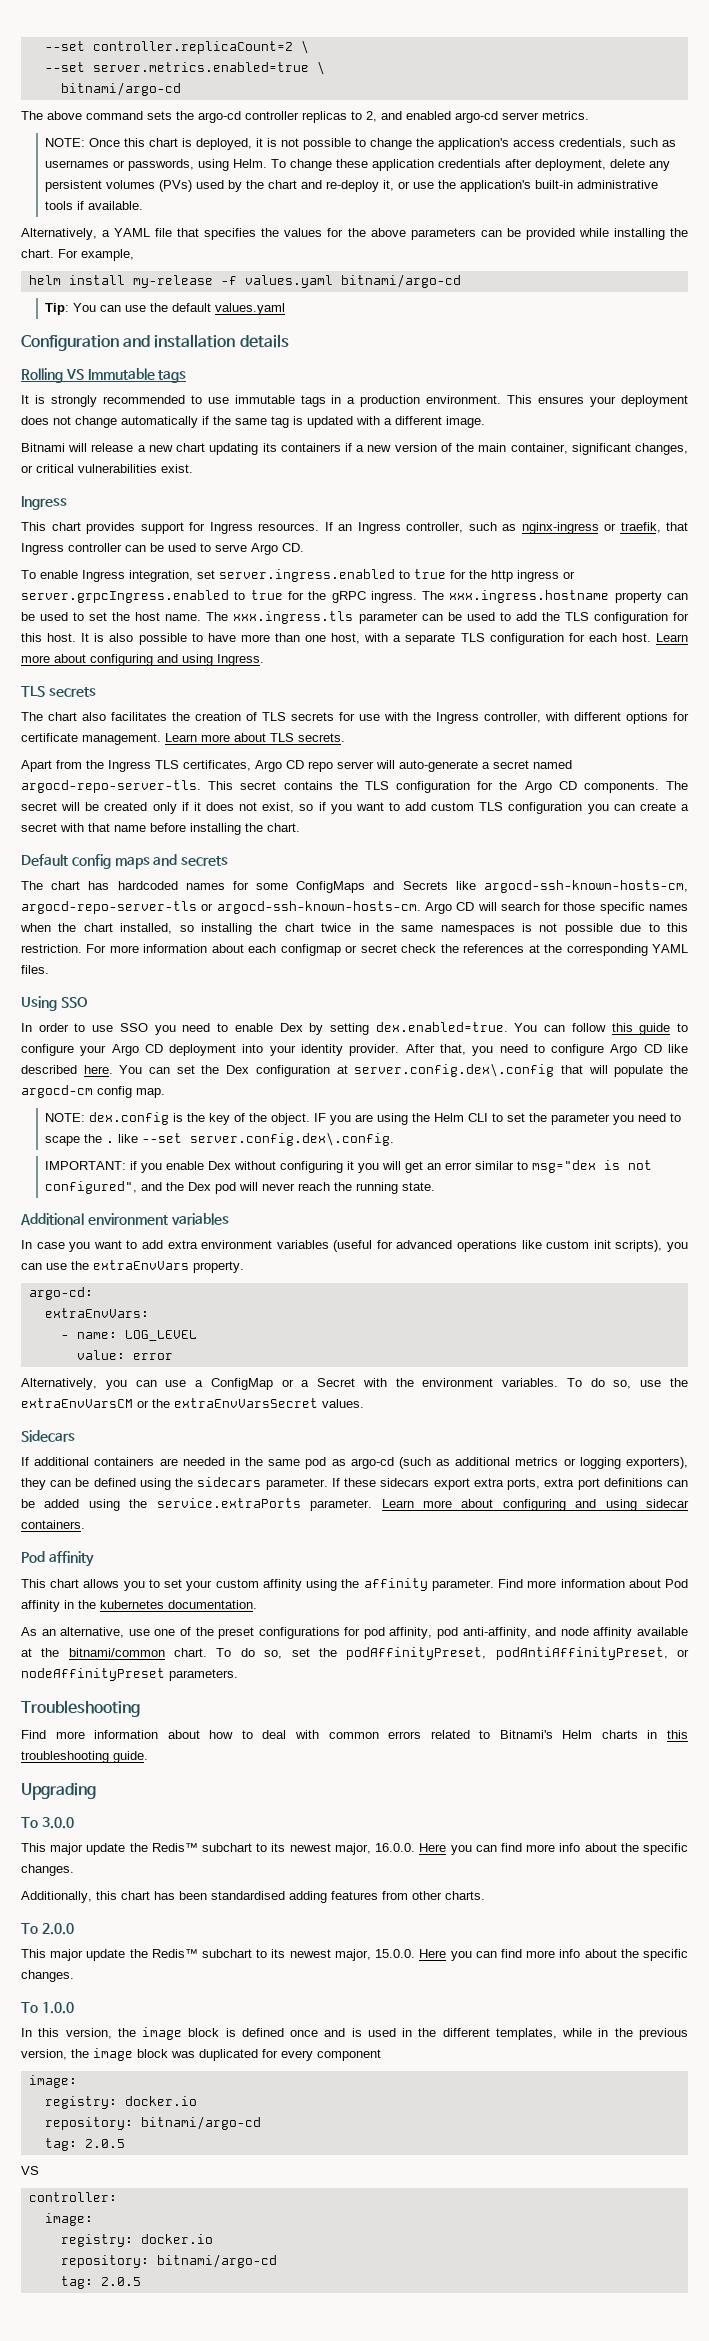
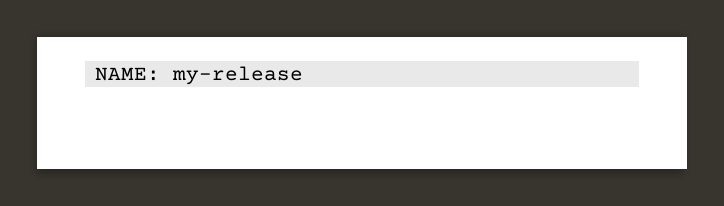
[44,40,309,54] [44,61,325,75] [60,82,181,96] [21,111,589,123] [44,138,676,150] [44,159,670,171] [44,180,658,192] [44,201,143,210] [21,228,688,240] [21,249,134,261] [28,274,461,288] [44,303,285,315] [21,334,289,351] [21,368,187,383] [21,395,688,407] [21,416,485,428] [21,443,688,455] [21,464,193,473] [21,496,67,510] [21,522,688,534] [21,543,304,555] [21,569,575,582] [21,590,688,603] [21,611,689,624] [21,633,689,645] [21,654,264,666] [21,686,96,697] [21,712,689,724] [21,733,345,745] [21,760,572,772] [21,780,688,793] [21,802,689,814] [21,823,300,835] [21,854,229,869] [21,880,688,893] [21,901,688,914] [20,923,689,935] [21,944,688,956] [21,965,49,974] [21,996,88,1011] [21,1022,688,1035] [21,1044,688,1056] [21,1063,689,1077] [21,1085,165,1098] [44,1112,681,1125] [44,1132,394,1146] [44,1160,652,1173] [44,1181,435,1194] [20,1213,229,1225] [21,1240,688,1252] [21,1260,244,1273] [28,1287,93,1300] [44,1308,149,1318] [60,1330,197,1341] [76,1350,173,1360] [21,1378,688,1390] [21,1398,364,1408] [21,1430,75,1442] [21,1457,688,1469] [21,1477,689,1490] [21,1498,689,1511] [21,1520,85,1529] [21,1551,94,1567] [21,1578,689,1591] [21,1600,257,1612] [21,1627,688,1639] [21,1647,690,1660] [21,1668,238,1681] [21,1700,140,1717] [21,1730,688,1739] [21,1751,148,1763] [21,1783,96,1800] [21,1817,74,1829] [21,1843,689,1855] [21,1864,74,1876] [21,1891,485,1903] [21,1923,74,1935] [21,1949,689,1961] [21,1970,74,1982] [21,2002,74,2014] [21,2027,688,2040] [21,2048,381,2061] [28,2075,77,2088] [44,2096,197,2109] [44,2116,261,2130] [44,2138,125,2151] [21,2166,39,2175] [28,2192,117,2202] [44,2213,93,2226] [60,2234,213,2247] [60,2254,277,2268] [60,2276,141,2289] --set controller.replicaCount=2 \ // --set server.metrics.enabled=true \ // bitnami/argo-cd // The above command sets the argo-cd controller replicas to 2, and enabled argo-cd server metrics. // NOTE: Once this chart is deployed, it is not possible to change the application's access credentials, such as usernames or passwords, using Helm. To change these application credentials after deployment, delete any persistent volumes (PVs) used by the chart and re-deploy it, or use the application's built-in administrative tools if available. // Alternatively, a YAML file that specifies the values for the above parameters can be provided while installing the chart. For example, // helm install my-release -f values.yaml bitnami/argo-cd // Tip: You can use the default values.yaml // Configuration and installation details // Rolling VS Immutable tags // It is strongly recommended to use immutable tags in a production environment. This ensures your deployment does not change automatically if the same tag is updated with a different image. // Bitnami will release a new chart updating its containers if a new version of the main container, significant changes, or critical vulnerabilities exist. // Ingress // This chart provides support for Ingress resources. If an Ingress controller, such as nginx-ingress or traefik, that Ingress controller can be used to serve Argo CD. // To enable Ingress integration, set server.ingress.enabled to true for the http ingress or server.grpcIngress.enabled to true for the gRPC ingress. The xxx.ingress.hostname property can be used to set the host name. The xxx.ingress.tls parameter can be used to add the TLS configuration for this host. It is also possible to have more than one host, with a separate TLS configuration for each host. Learn more about configuring and using Ingress. // TLS secrets // The chart also facilitates the creation of TLS secrets for use with the Ingress controller, with different options for certificate management. Learn more about TLS secrets. // Apart from the Ingress TLS certificates, Argo CD repo server will auto-generate a secret named argocd-repo-server-tls. This secret contains the TLS configuration for the Argo CD components. The secret will be created only if it does not exist, so if you want to add custom TLS configuration you can create a secret with that name before installing the chart. // Default config maps and secrets // The chart has hardcoded names for some ConfigMaps and Secrets like argocd-ssh-known-hosts-cm, argocd-repo-server-tls or argocd-ssh-known-hosts-cm. Argo CD will search for those specific names when the chart installed, so installing the chart twice in the same namespaces is not possible due to this restriction. For more information about each configmap or secret check the references at the corresponding YAML files. // Using SSO // In order to use SSO you need to enable Dex by setting dex.enabled=true. You can follow this guide to configure your Argo CD deployment into your identity provider. After that, you need to configure Argo CD like described here. You can set the Dex configuration at server.config.dex\.config that will populate the argocd-cm config map. // NOTE: dex.config is the key of the object. IF you are using the Helm CLI to set the parameter you need to scape the . like --set server.config.dex\.config. // IMPORTANT: if you enable Dex without configuring it you will get an error similar to msg="dex is not configured", and the Dex pod will never reach the running state. // Additional environment variables // In case you want to add extra environment variables (useful for advanced operations like custom init scripts), you can use the extraEnvVars property. // argo-cd: // extraEnvVars: // - name: LOG_LEVEL // value: error // Alternatively, you can use a ConfigMap or a Secret with the environment variables. To do so, use the extraEnvVarsCM or the extraEnvVarsSecret values. // Sidecars // If additional containers are needed in the same pod as argo-cd (such as additional metrics or logging exporters), they can be defined using the sidecars parameter. If these sidecars export extra ports, extra port definitions can be added using the service.extraPorts parameter. Learn more about configuring and using sidecar containers. // Pod affinity // This chart allows you to set your custom affinity using the affinity parameter. Find more information about Pod affinity in the kubernetes documentation. // As an alternative, use one of the preset configurations for pod affinity, pod anti-affinity, and node affinity available at the bitnami/common chart. To do so, set the podAffinityPreset, podAntiAffinityPreset, or nodeAffinityPreset parameters. // Troubleshooting // Find more information about how to deal with common errors related to Bitnami's Helm charts in this troubleshooting guide. // Upgrading // To 3.0.0 // This major update the Redis™ subchart to its newest major, 16.0.0. Here you can find more info about the specific changes. // Additionally, this chart has been standardised adding features from other charts. // To 2.0.0 // This major update the Redis™ subchart to its newest major, 15.0.0. Here you can find more info about the specific changes. // To 1.0.0 // In this version, the image block is defined once and is used in the different templates, while in the previous version, the image block was duplicated for every component // image: // registry: docker.io // repository: bitnami/argo-cd // tag: 2.0.5 // VS // controller: // image: // registry: docker.io // repository: bitnami/argo-cd // tag: 2.0.5 -> [95,66,304,85] NAME: my-release

